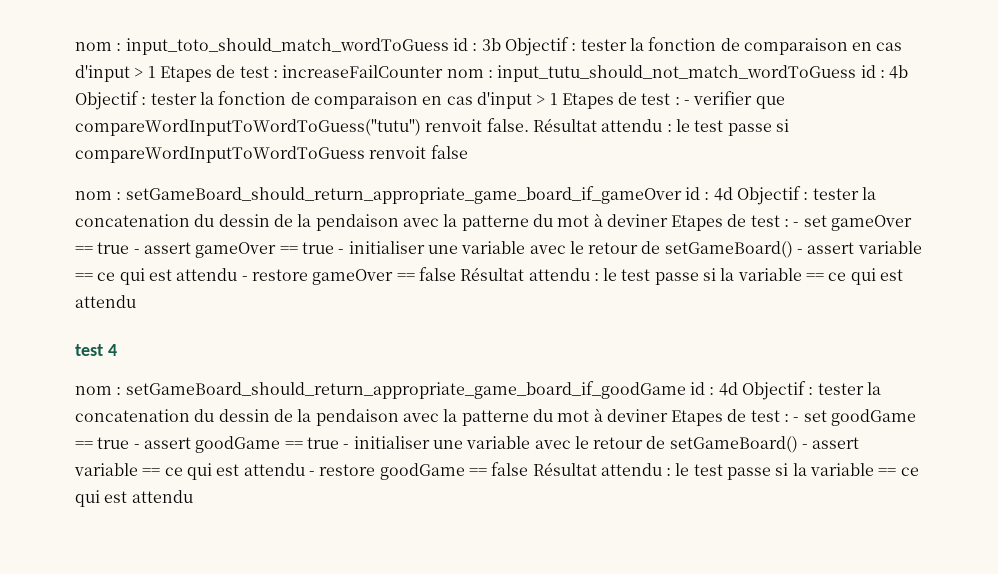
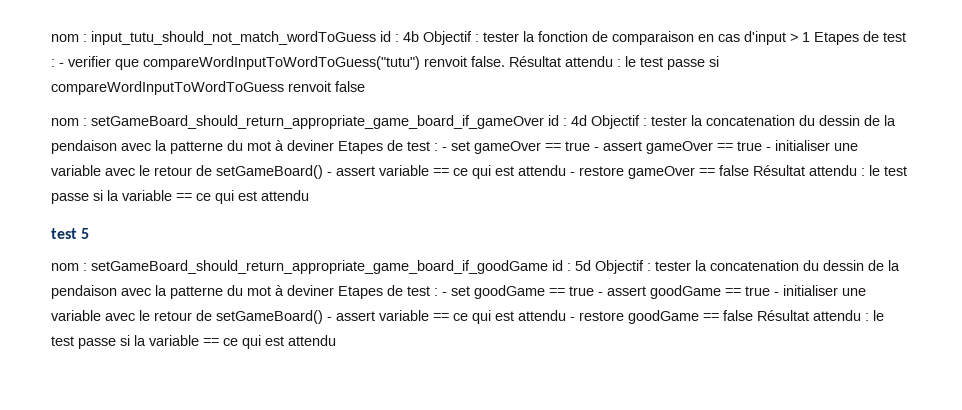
[75,37,903,56] [75,65,493,82] nom : input_toto_should_match_wordToGuess id : 3b Objectif : tester la fonction de comparaison en cas d'input > 1 Etapes de test : increaseFailCounter nom : -> [51,34,87,42] nom :
[107,344,117,356] 4 -> [81,228,90,239] 5
[718,382,738,396] 4d -> [575,260,591,271] 5d

